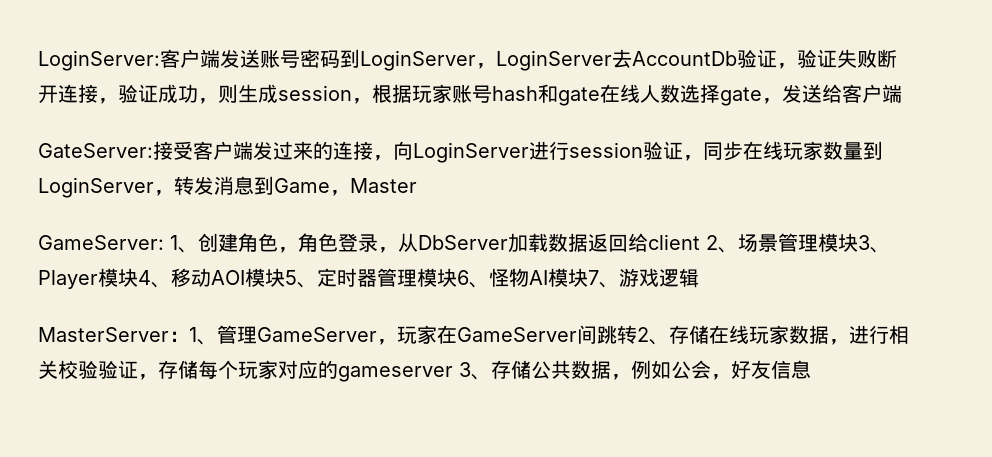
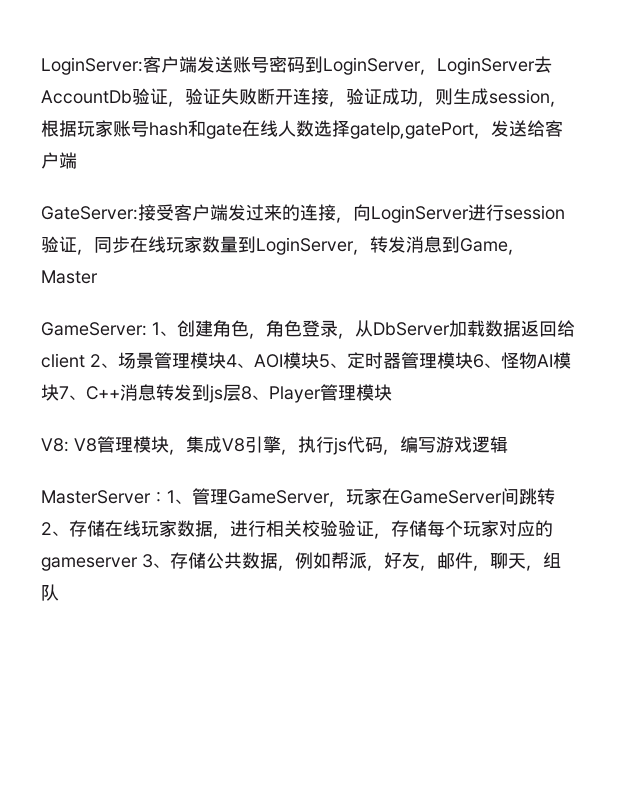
[720,87,762,106] gate -> [350,122,474,139] gateIp,gatePort
[858,235,890,253] [38,268,211,289] 3、Player模块4、移动 -> [226,354,254,368] 4、
(619, 285) none -> [86,384,392,403] [41,436,436,455] C++消息转发到js层8、Player管理模块 // V8: V8管理模块，集成V8引擎，执行js代码，编写
[671,360,811,380] 公会，好友信息 -> [331,552,561,571] [41,584,59,601] 帮派，好友，邮件，聊天，组队

